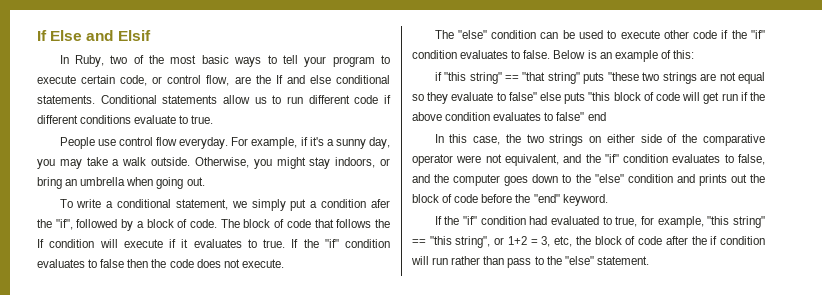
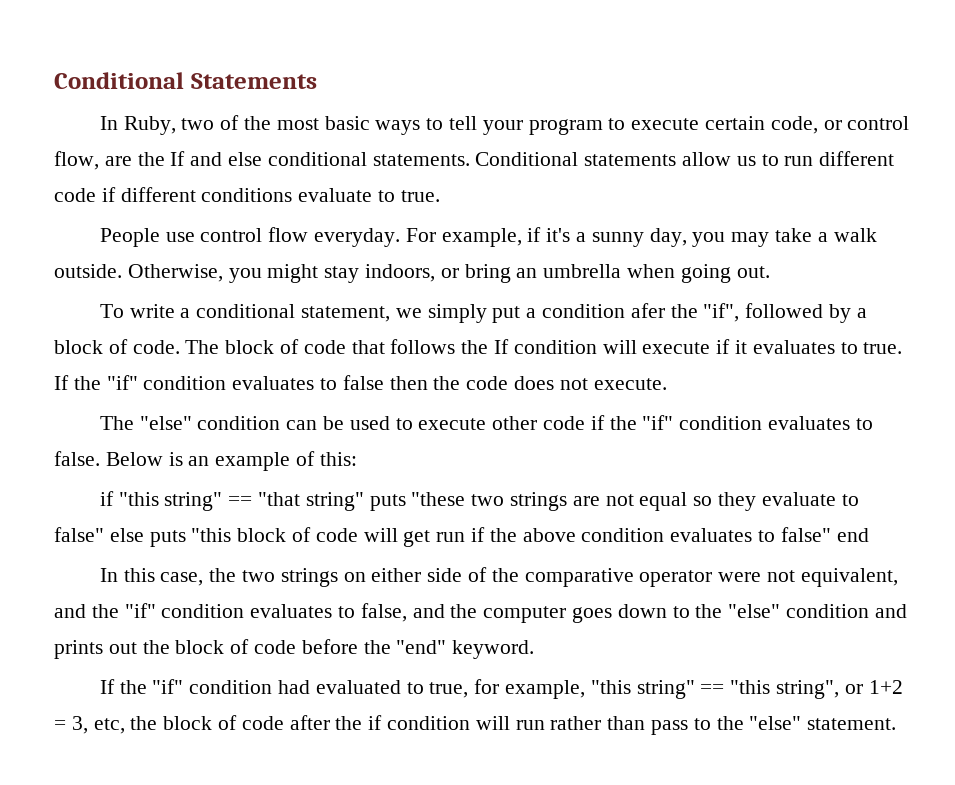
[37,30,151,41] If Else and Elsif -> [54,72,317,89] Conditional Statements

